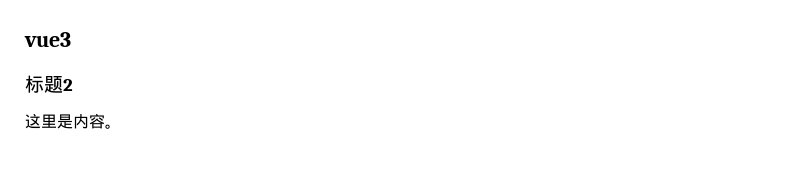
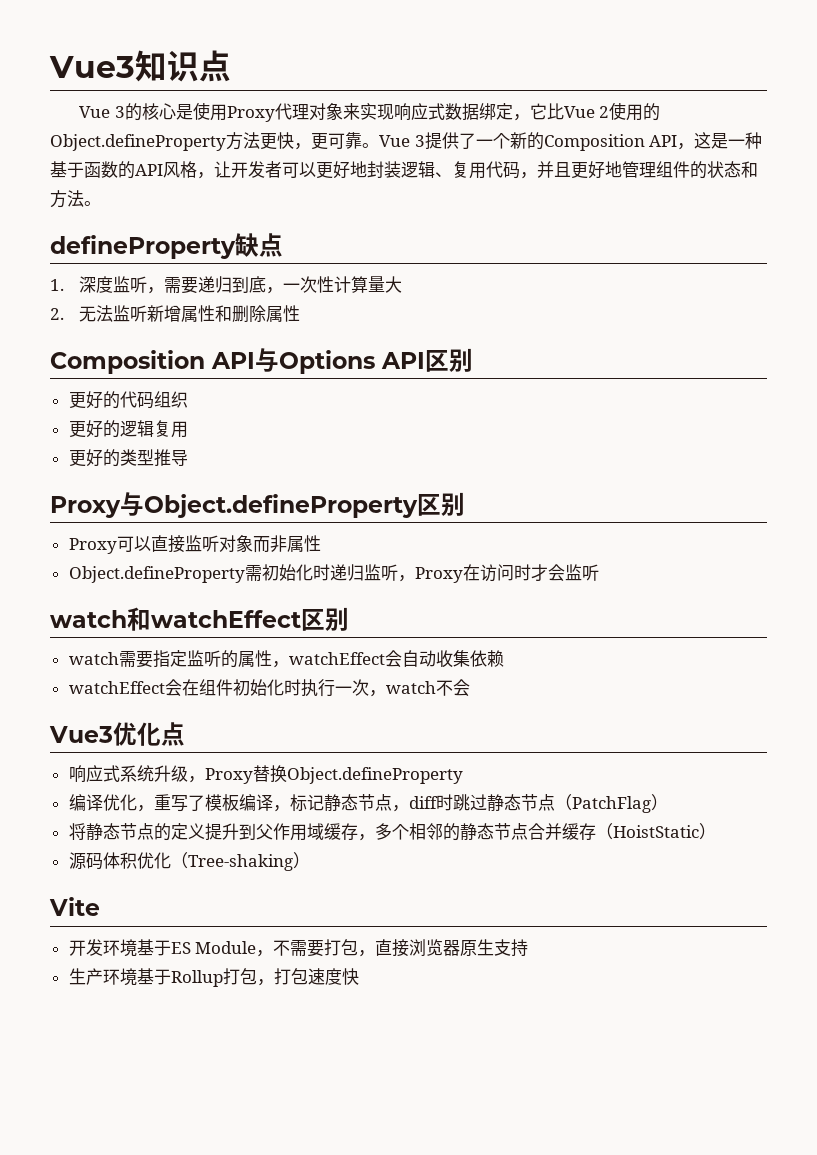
[24,32,71,47] [25,75,73,93] [25,113,121,129] vue3 // 标题2 // 这里是内容。 -> [49,50,231,82] [79,102,661,122] [50,132,763,151] [50,161,758,179] [50,190,101,208] [50,233,283,259] [50,276,402,294] [50,305,300,323] [50,348,473,374] [68,391,188,409] [68,420,188,438] [68,449,188,467] [50,492,465,518] [68,535,321,554] [68,564,599,583] [50,607,349,631] [68,650,504,668] [68,679,470,697] [49,722,185,746] [68,765,463,784] [68,794,668,813] [68,823,716,841] [68,852,310,871] [49,897,100,916] [68,939,529,957] [68,968,359,987] Vue3知识点 // Vue 3的核心是使用Proxy代理对象来实现响应式数据绑定，它比Vue 2使用的Object.defineProperty方法更快，更可靠。Vue 3提供了一个新的Composition API，这是一种基于函数的API风格，让开发者可以更好地封装逻辑、复用代码，并且更好地管理组件的状态和方法。 // defineProperty缺点 // 1.深度监听，需要递归到底，一次性计算量大 // 2.无法监听新增属性和删除属性 // Composition API与Options API区别 // 更好的代码组织 // 更好的逻辑复用 // 更好的类型推导 // Proxy与Object.defineProperty区别 // Proxy可以直接监听对象而非属性 // Object.defineProperty需初始化时递归监听，Proxy在访问时才会监听 // watch和watchEffect区别 // watch需要指定监听的属性，watchEffect会自动收集依赖 // watchEffect会在组件初始化时执行一次，watch不会 // Vue3优化点 // 响应式系统升级，Proxy替换Object.defineProperty // 编译优化，重写了模板编译，标记静态节点，diff时跳过静态节点（PatchFlag） // 将静态节点的定义提升到父作用域缓存，多个相邻的静态节点合并缓存（HoistStatic） // 源码体积优化（Tree-shaking） // Vite // 开发环境基于ES Module，不需要打包，直接浏览器原生支持 // 生产环境基于Rollup打包，打包速度快

